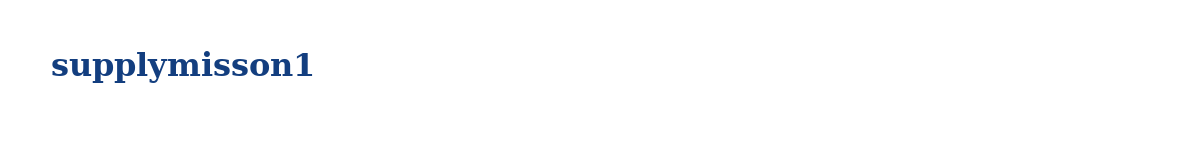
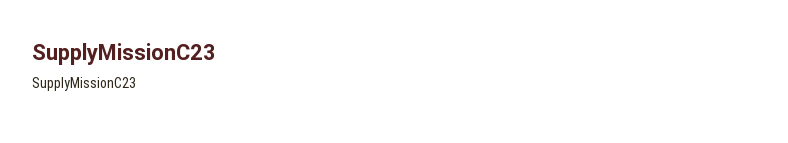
[51,51,315,83] supplymisson1 -> [32,43,216,65] [32,77,136,91] SupplyMissionC23 // SupplyMissionC23

